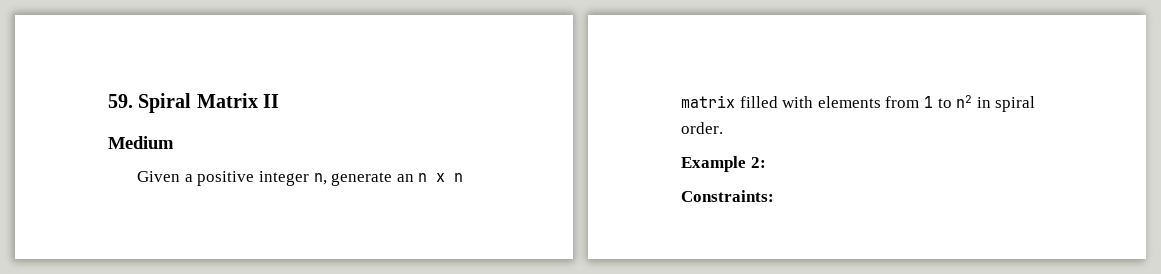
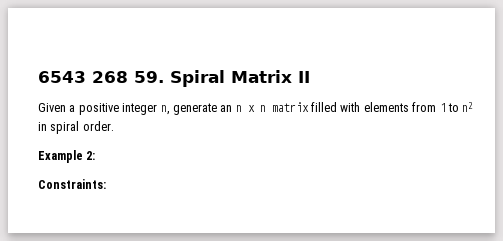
(108, 101) none -> [38,71,128,83] 6543 268
[108,136,174,149] // Medium -> (310, 77) none

